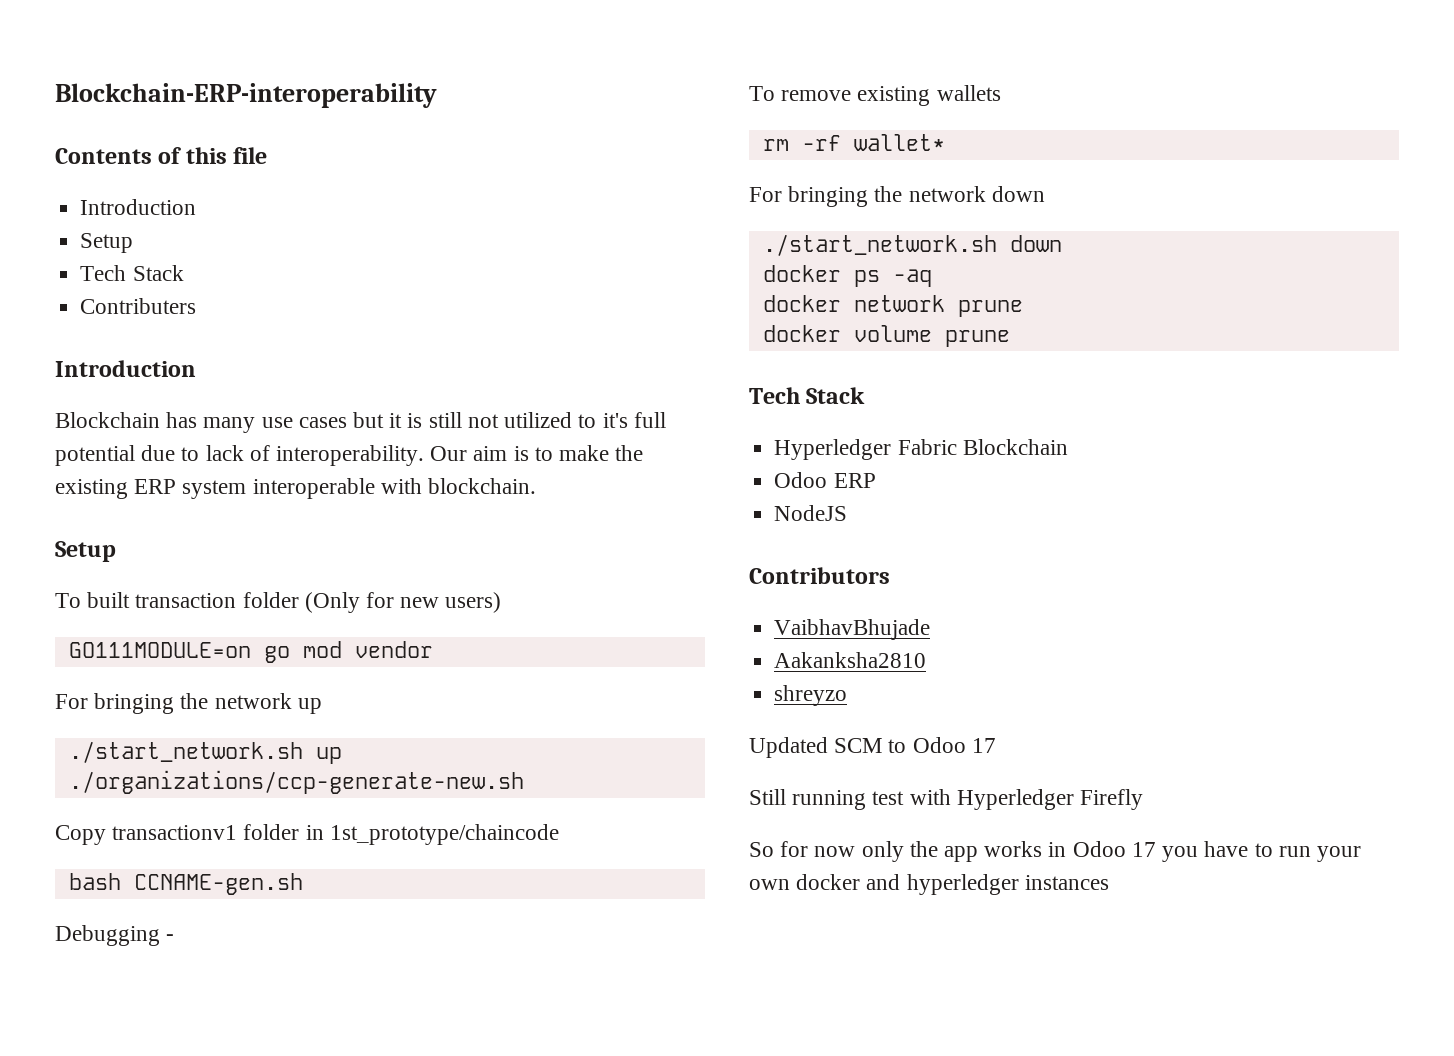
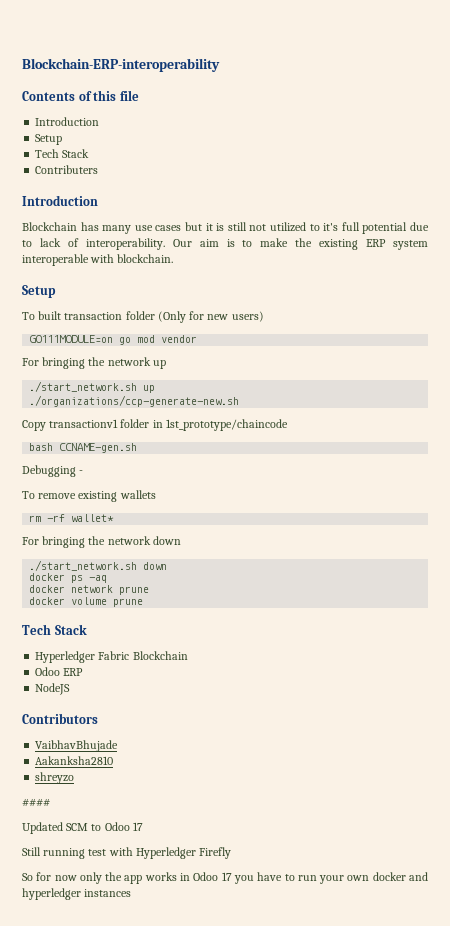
(848, 695) none -> [22,798,50,807] // ####

